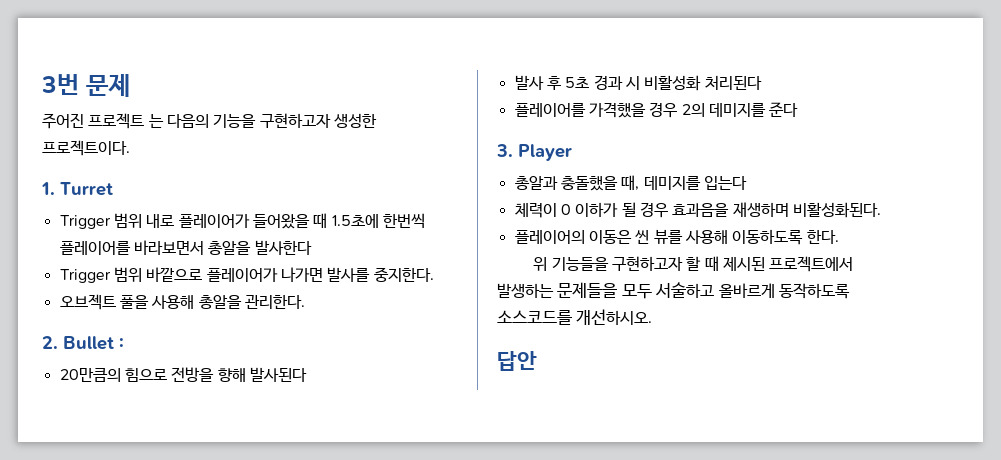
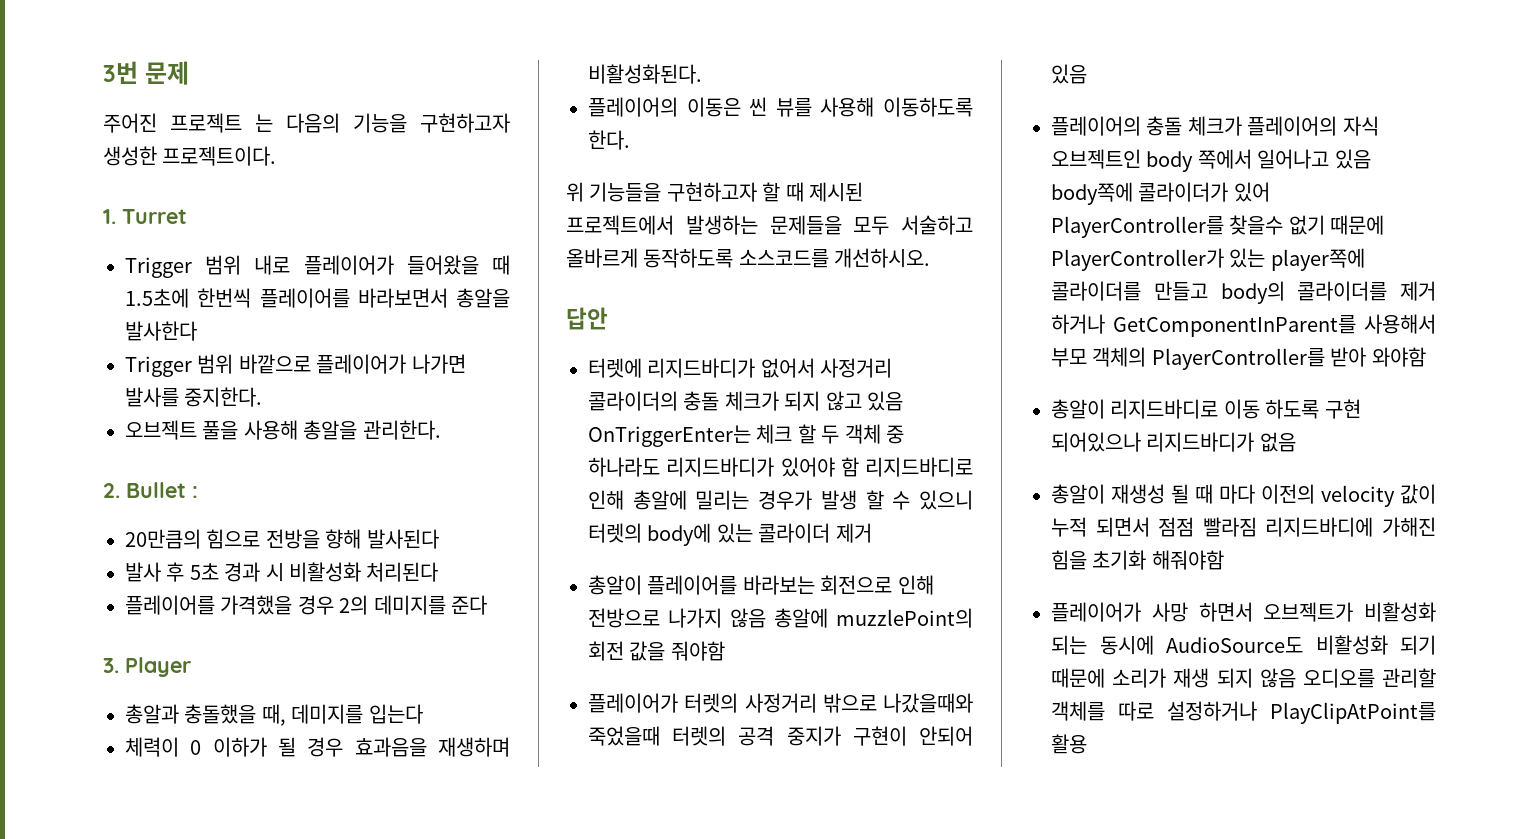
(537, 361) none -> [588,358,893,378] [588,391,903,411] [588,424,904,447] [588,457,973,477] [588,490,973,510] [588,523,872,546] [588,575,934,595] [588,608,973,628] [588,641,725,661] [588,693,973,713] [588,726,973,746] [1051,64,1087,84] [1051,116,1379,136] [1051,149,1371,172] [1051,182,1270,205] [1051,215,1385,238] [1051,248,1365,271] [1051,281,1436,304] [1051,314,1436,337] [1051,347,1426,370] [1051,399,1361,419] [1051,432,1296,452] [1051,484,1436,507] [1051,517,1436,537] [1051,550,1224,570] [1051,602,1436,622] [1051,635,1436,655] [1051,668,1436,688] [1051,701,1436,724] [1051,734,1087,754] // 터렛에 리지드바디가 없어서 사정거리 콜라이더의 충돌 체크가 되지 않고 있음 OnTriggerEnter는 체크 할 두 객체 중 하나라도 리지드바디가 있어야 함 리지드바디로 인해 총알에 밀리는 경우가 발생 할 수 있으니 터렛의 body에 있는 콜라이더 제거 // 총알이 플레이어를 바라보는 회전으로 인해 전방으로 나가지 않음 총알에 muzzlePoint의 회전 값을 줘야함 // 플레이어가 터렛의 사정거리 밖으로 나갔을때와 죽었을때 터렛의 공격 중지가 구현이 안되어 있음 // 플레이어의 충돌 체크가 플레이어의 자식 오브젝트인 body 쪽에서 일어나고 있음 body쪽에 콜라이더가 있어 PlayerController를 찾을수 없기 때문에 PlayerController가 있는 player쪽에 콜라이더를 만들고 body의 콜라이더를 제거 하거나 GetComponentInParent를 사용해서 부모 객체의 PlayerController를 받아 와야함 // 총알이 리지드바디로 이동 하도록 구현 되어있으나 리지드바디가 없음 // 총알이 재생성 될 때 마다 이전의 velocity 값이 누적 되면서 점점 빨라짐 리지드바디에 가해진 힘을 초기화 해줘야함 // 플레이어가 사망 하면서 오브젝트가 비활성화 되는 동시에 AudioSource도 비활성화 되기 때문에 소리가 재생 되지 않음 오디오를 관리할 객체를 따로 설정하거나 PlayClipAtPoint를 활용

